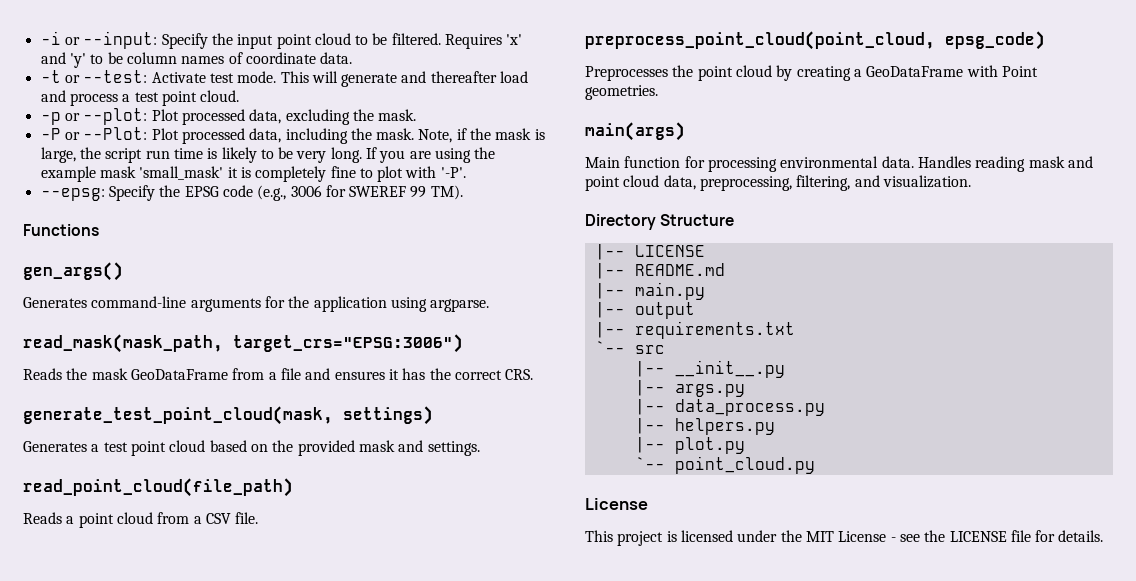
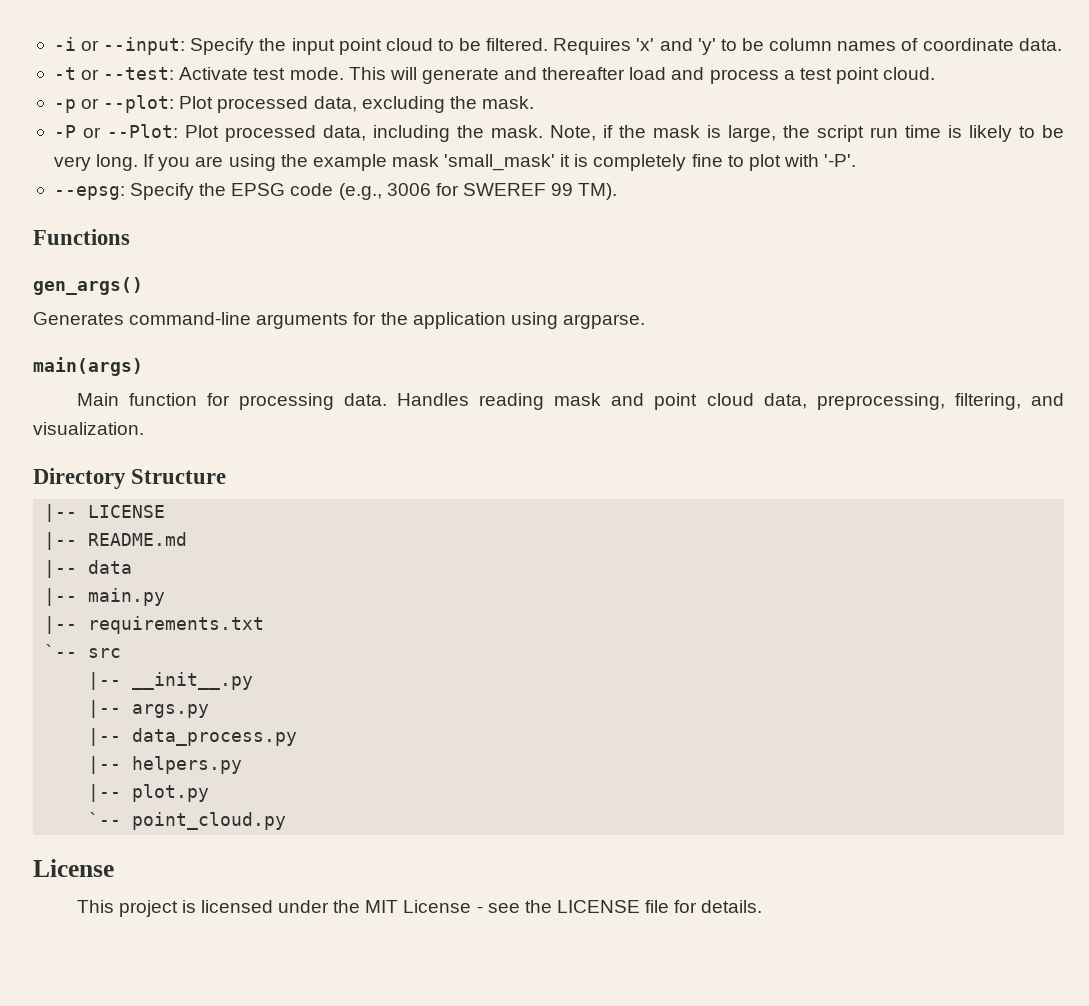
[23,334,463,353] [23,368,534,380] [23,406,433,425] [23,440,480,456] [23,478,293,497] [23,512,259,528] [585,31,1045,50] [585,65,1038,81] [585,85,658,100] // read_mask(mask_path, target_crs="EPSG:3006") // Reads the mask GeoDataFrame from a file and ensures it has the correct CRS. // generate_test_point_cloud(mask, settings) // Generates a test point cloud based on the provided mask and settings. // read_point_cloud(file_path) // Reads a point cloud from a CSV file. // preprocess_point_cloud(point_cloud, epsg_code) // Preprocesses the point cloud by creating a GeoDataFrame with Point geometries. -> (645, 321) none
[780,156,879,168] environmental -> (334, 401) none
[634,282,705,300] [594,302,695,319] main.py // |-- output -> [88,560,133,574] [44,588,166,606] data // |-- main.py

